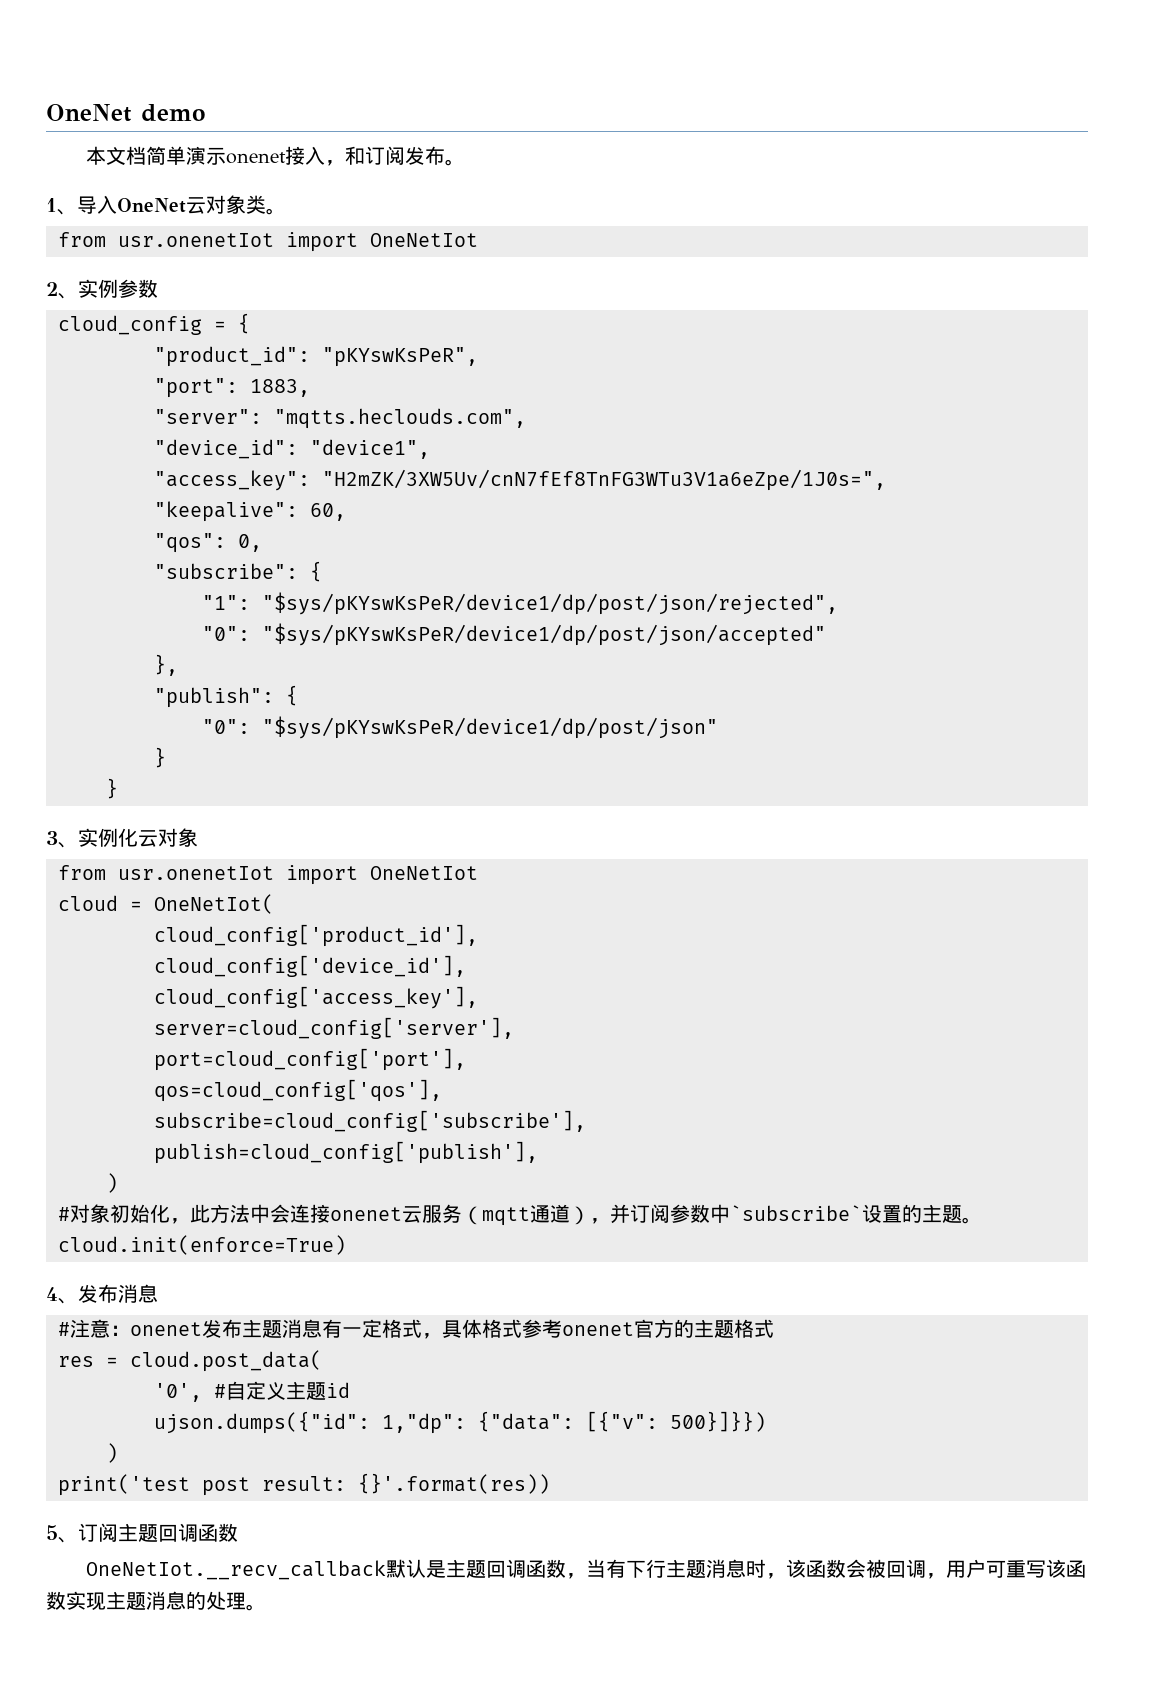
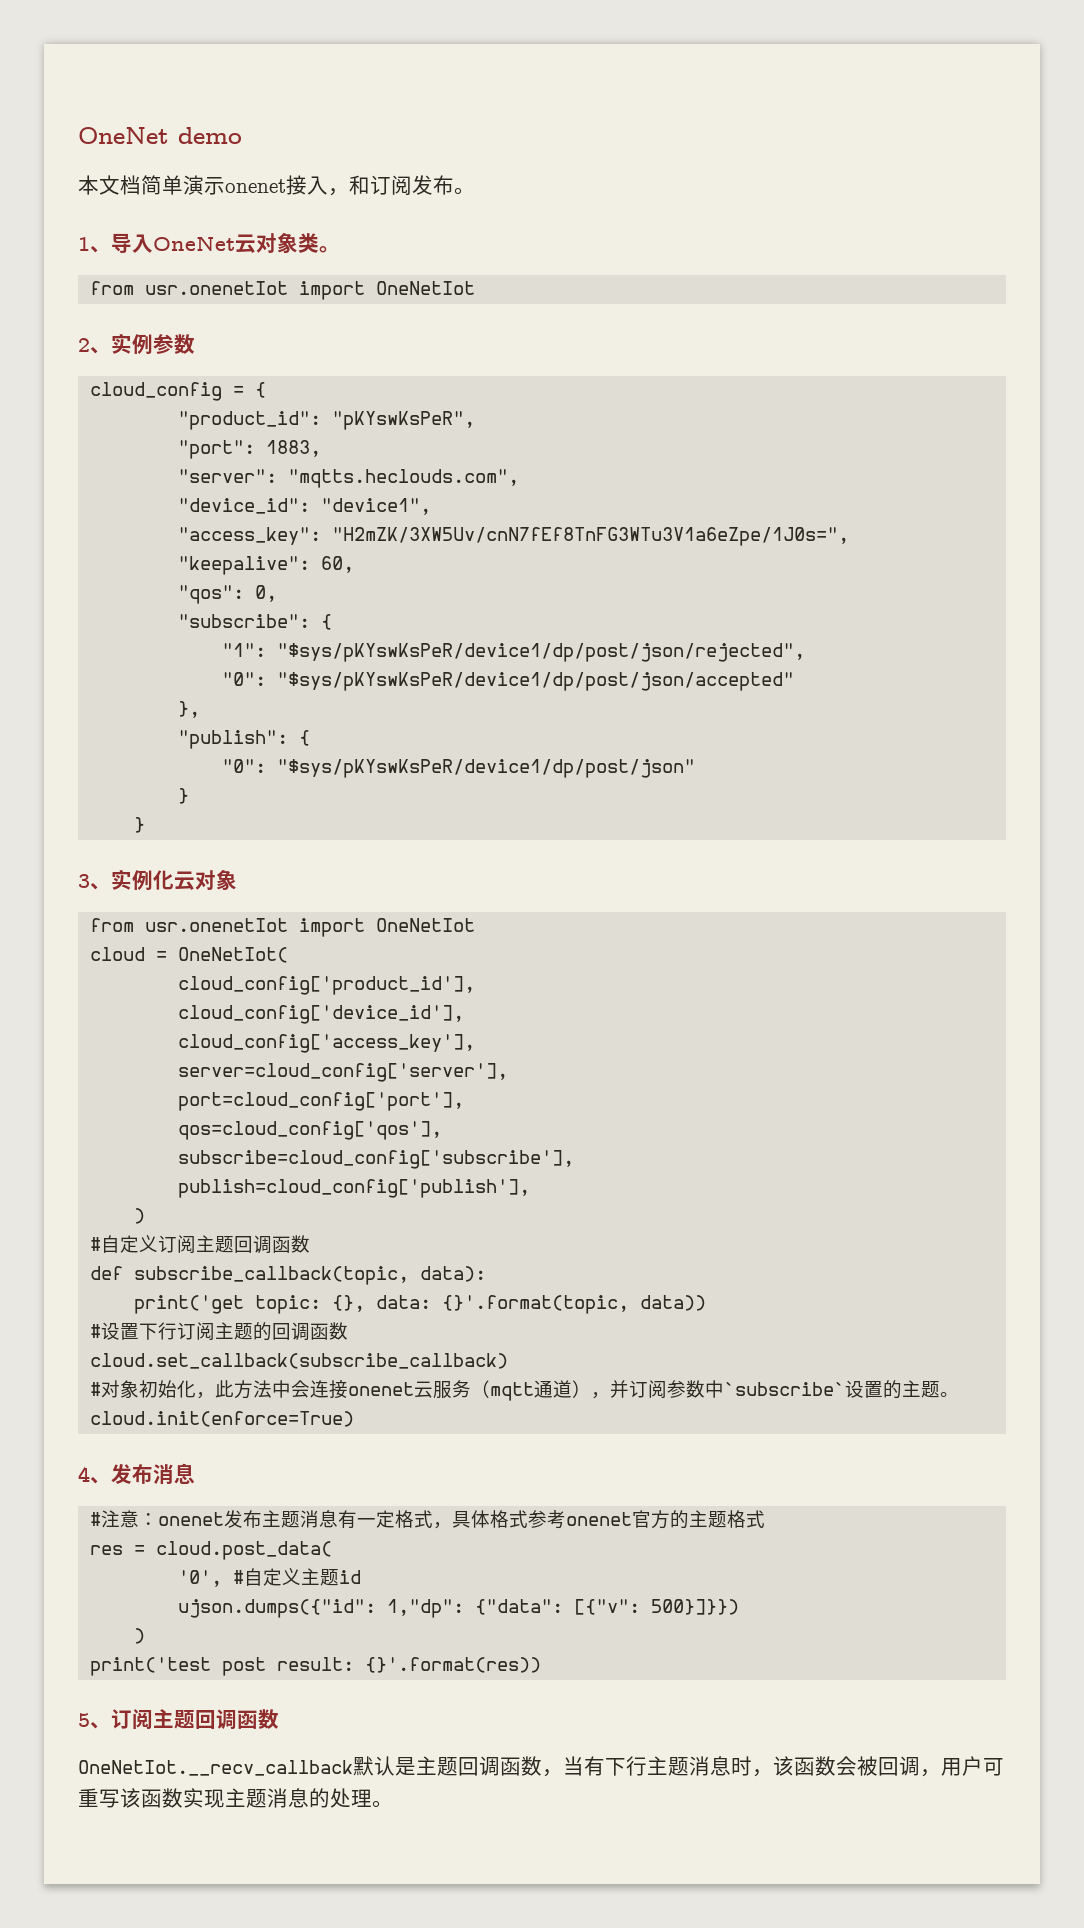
(118, 1183) none -> [90,1235,311,1254] [90,1266,487,1285] [134,1295,707,1314] [90,1322,349,1341] [90,1353,509,1369] // #自定义订阅主题回调函数 // def subscribe_callback(topic, data): // print('get topic: {}, data: {}'.format(topic, data)) // #设置下行订阅主题的回调函数 // cloud.set_callback(subscribe_callback)

